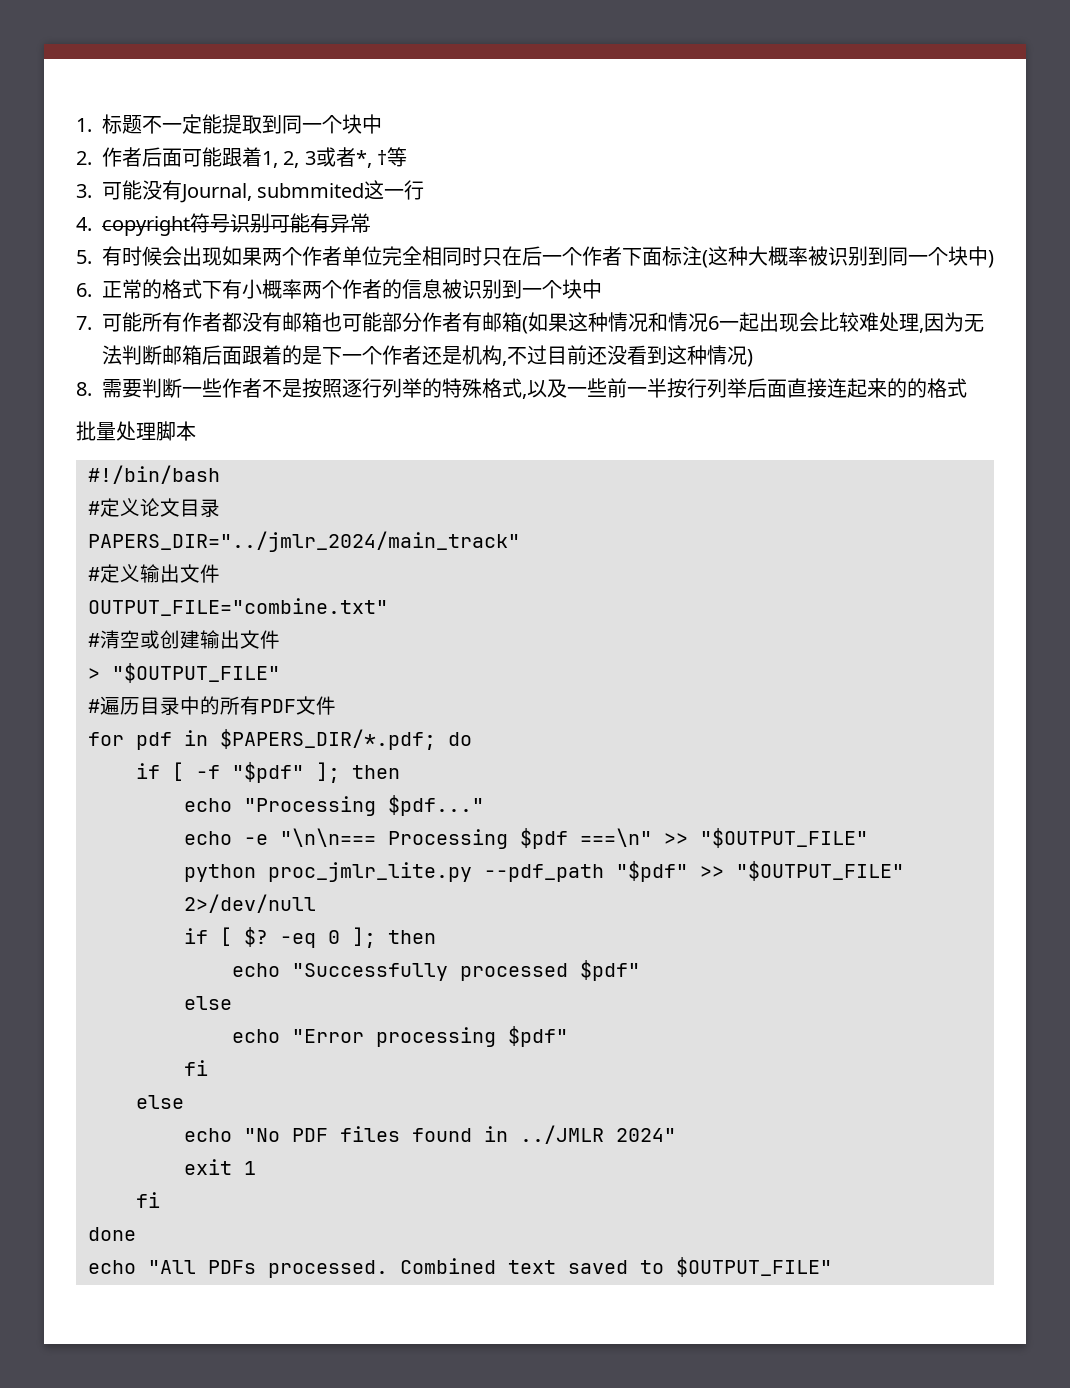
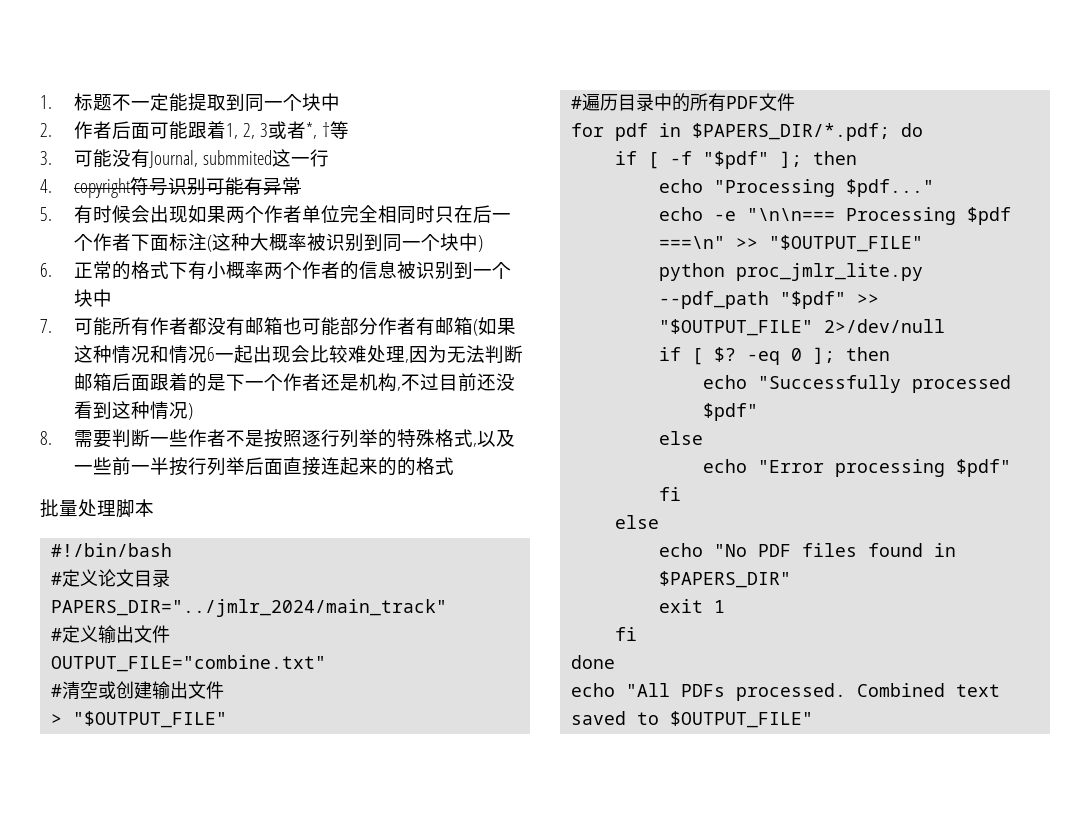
[520,1125,676,1144] ../JMLR 2024" -> [659,571,792,588] $PAPERS_DIR"

